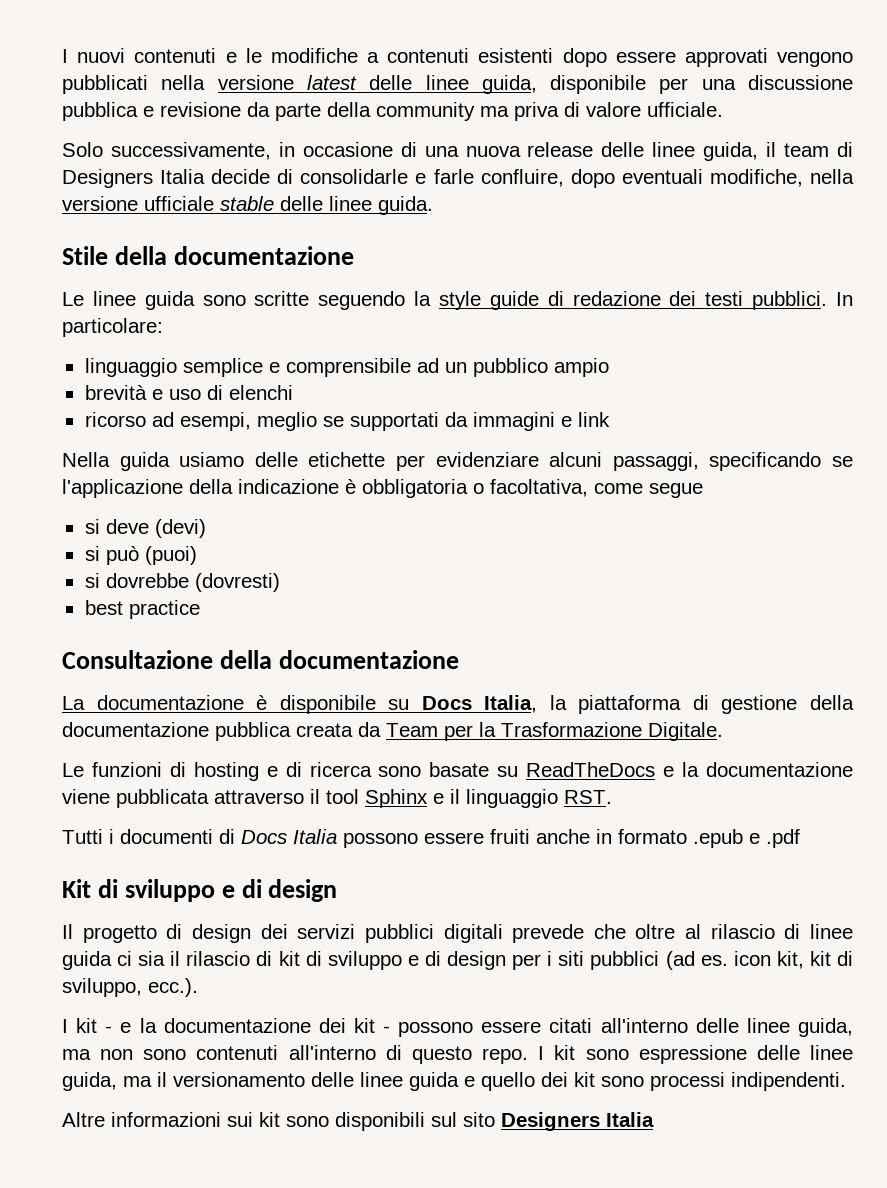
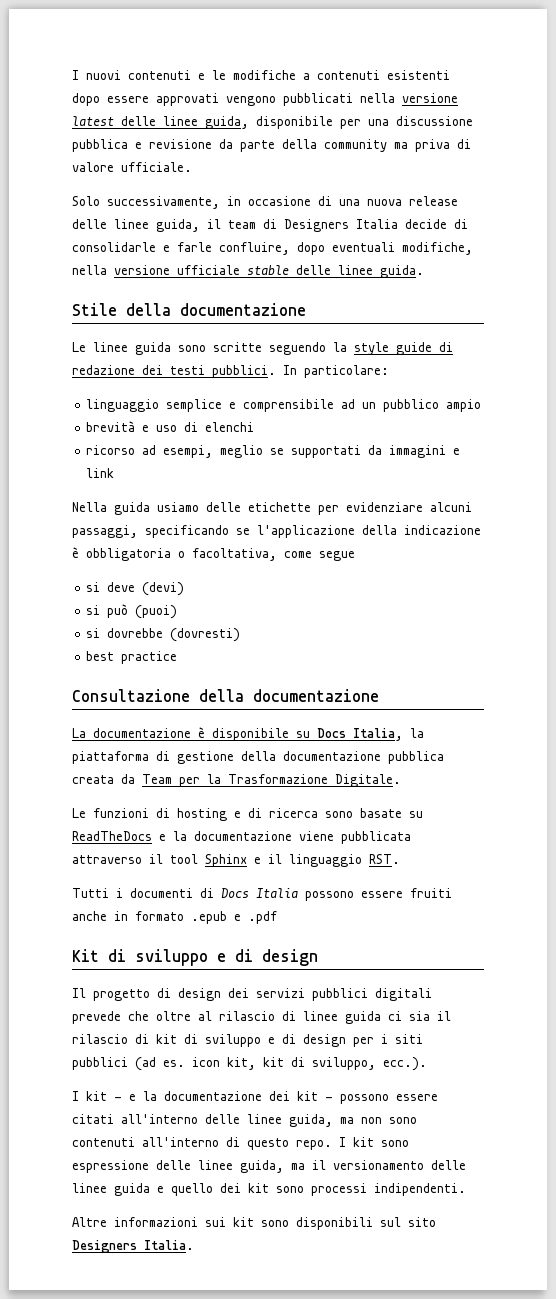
[606,1112,654,1127] Italia -> [144,1240,194,1250] Italia.

